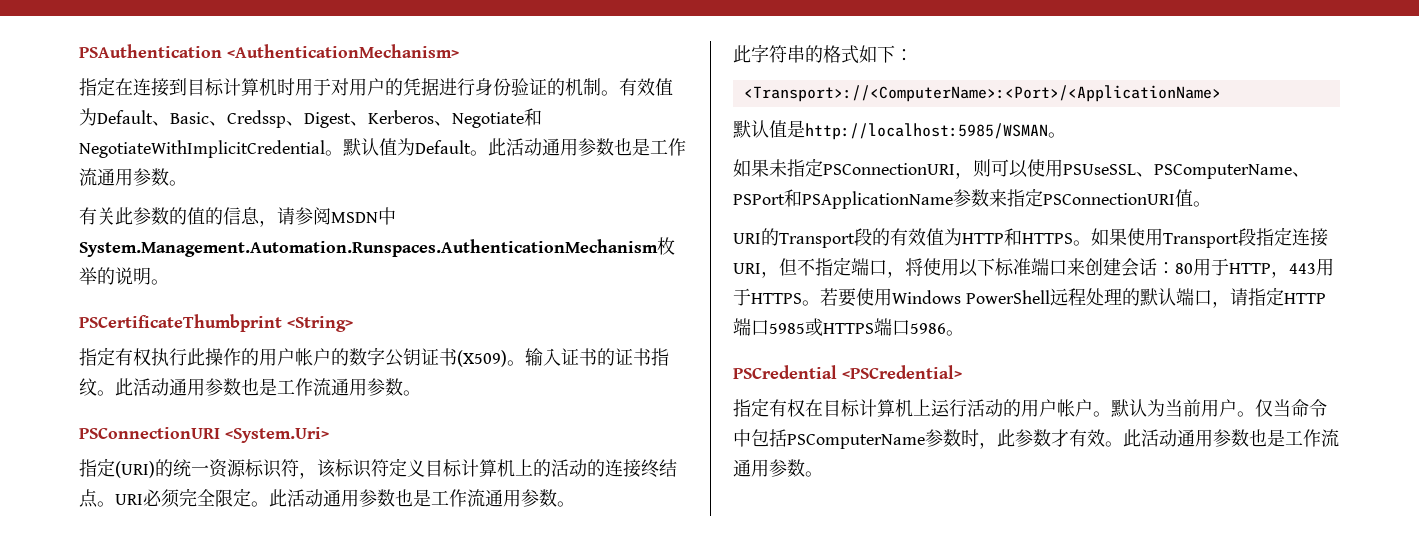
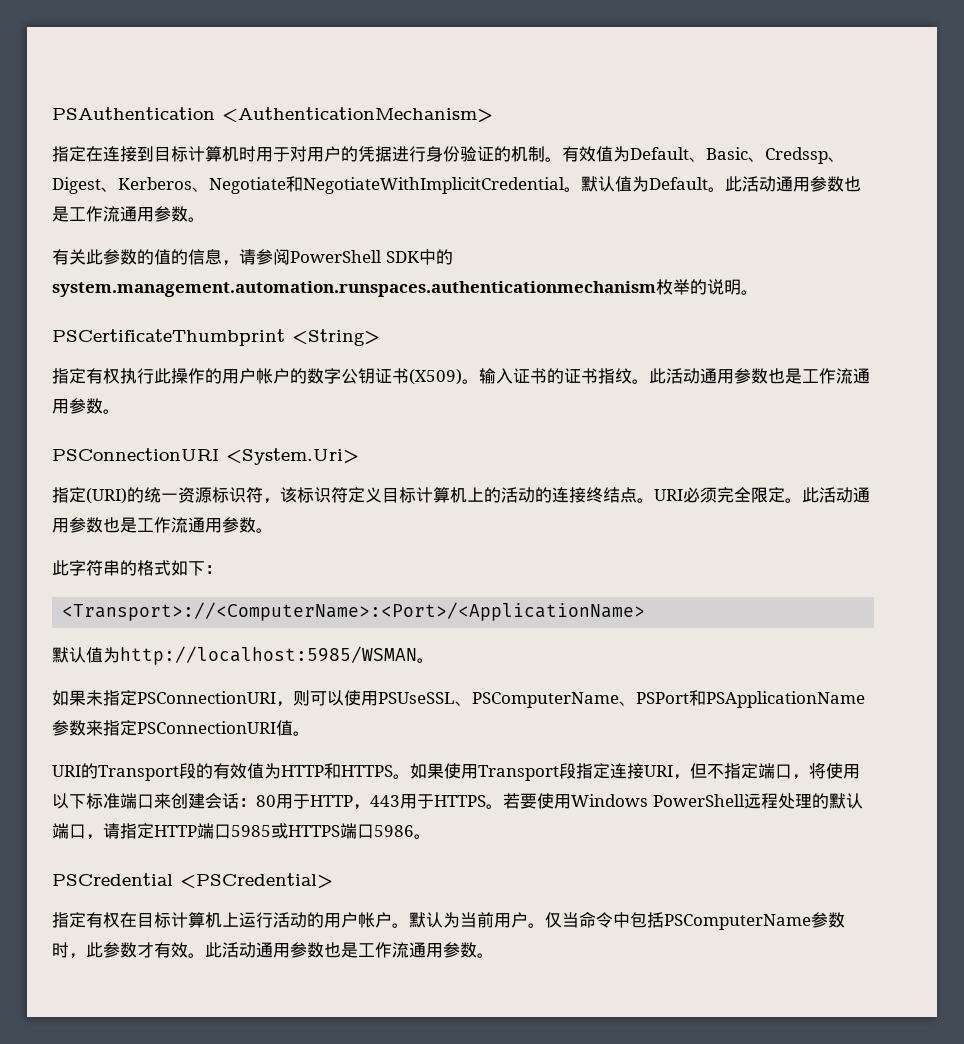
[331,207,396,225] [79,239,658,257] MSDN中System.Management.Automation.Runspaces.AuthenticationMechanism -> [290,249,453,265] [52,281,656,297] PowerShell SDK中的system.management.automation.runspaces.authenticationmechanism
[787,120,805,138] 是 -> [103,647,120,663] 为

